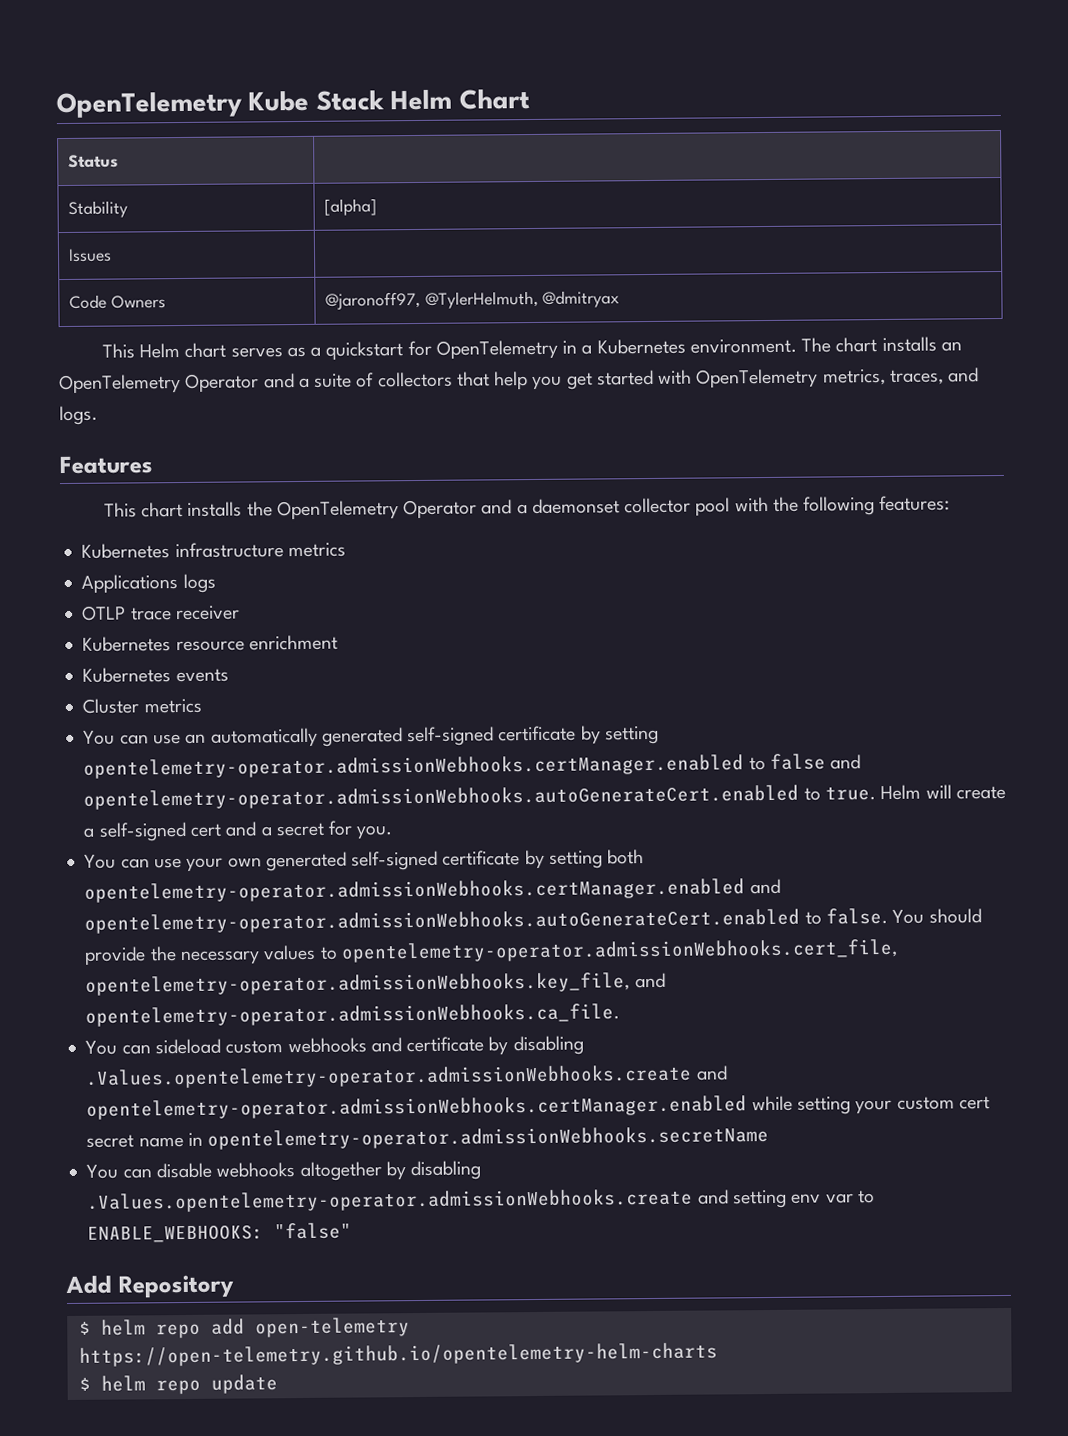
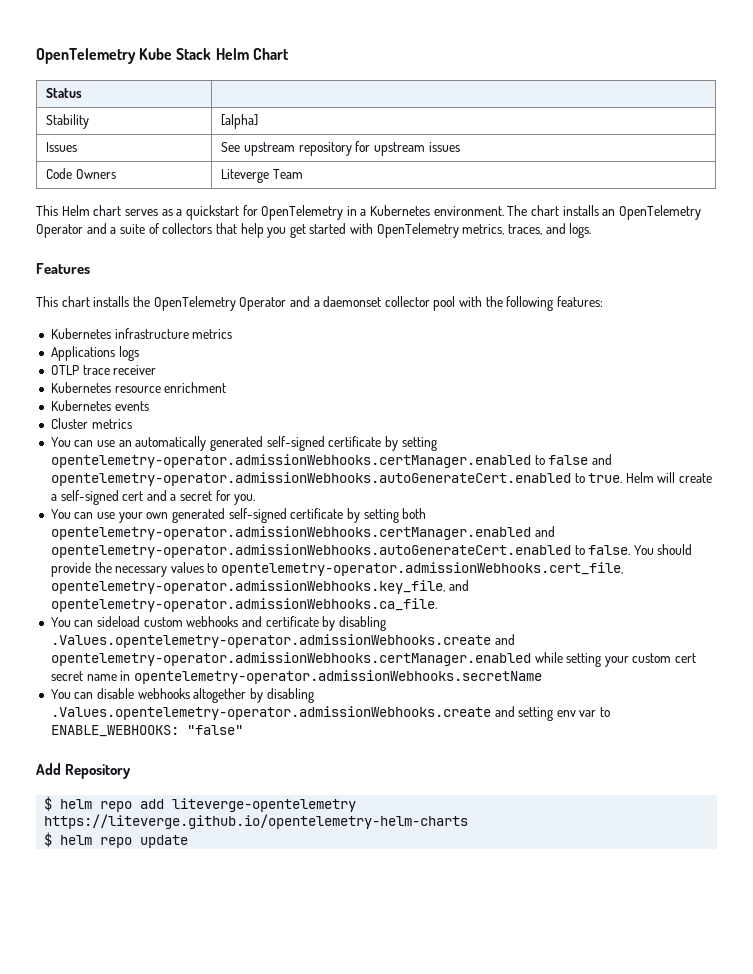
(112, 255) none -> [221,141,460,156] See upstream repository for upstream issues
[324,290,621,310] @jaronoff97, @TylerHelmuth, @dmitryax -> [221,169,304,183] Liteverge Team
[254,1317,410,1338] [78,1342,718,1367] open-telemetry https://open-telemetry.github.io/opentelemetry-helm-charts -> [172,798,357,812] [44,814,469,829] liteverge-opentelemetry https://liteverge.github.io/opentelemetry-helm-charts

